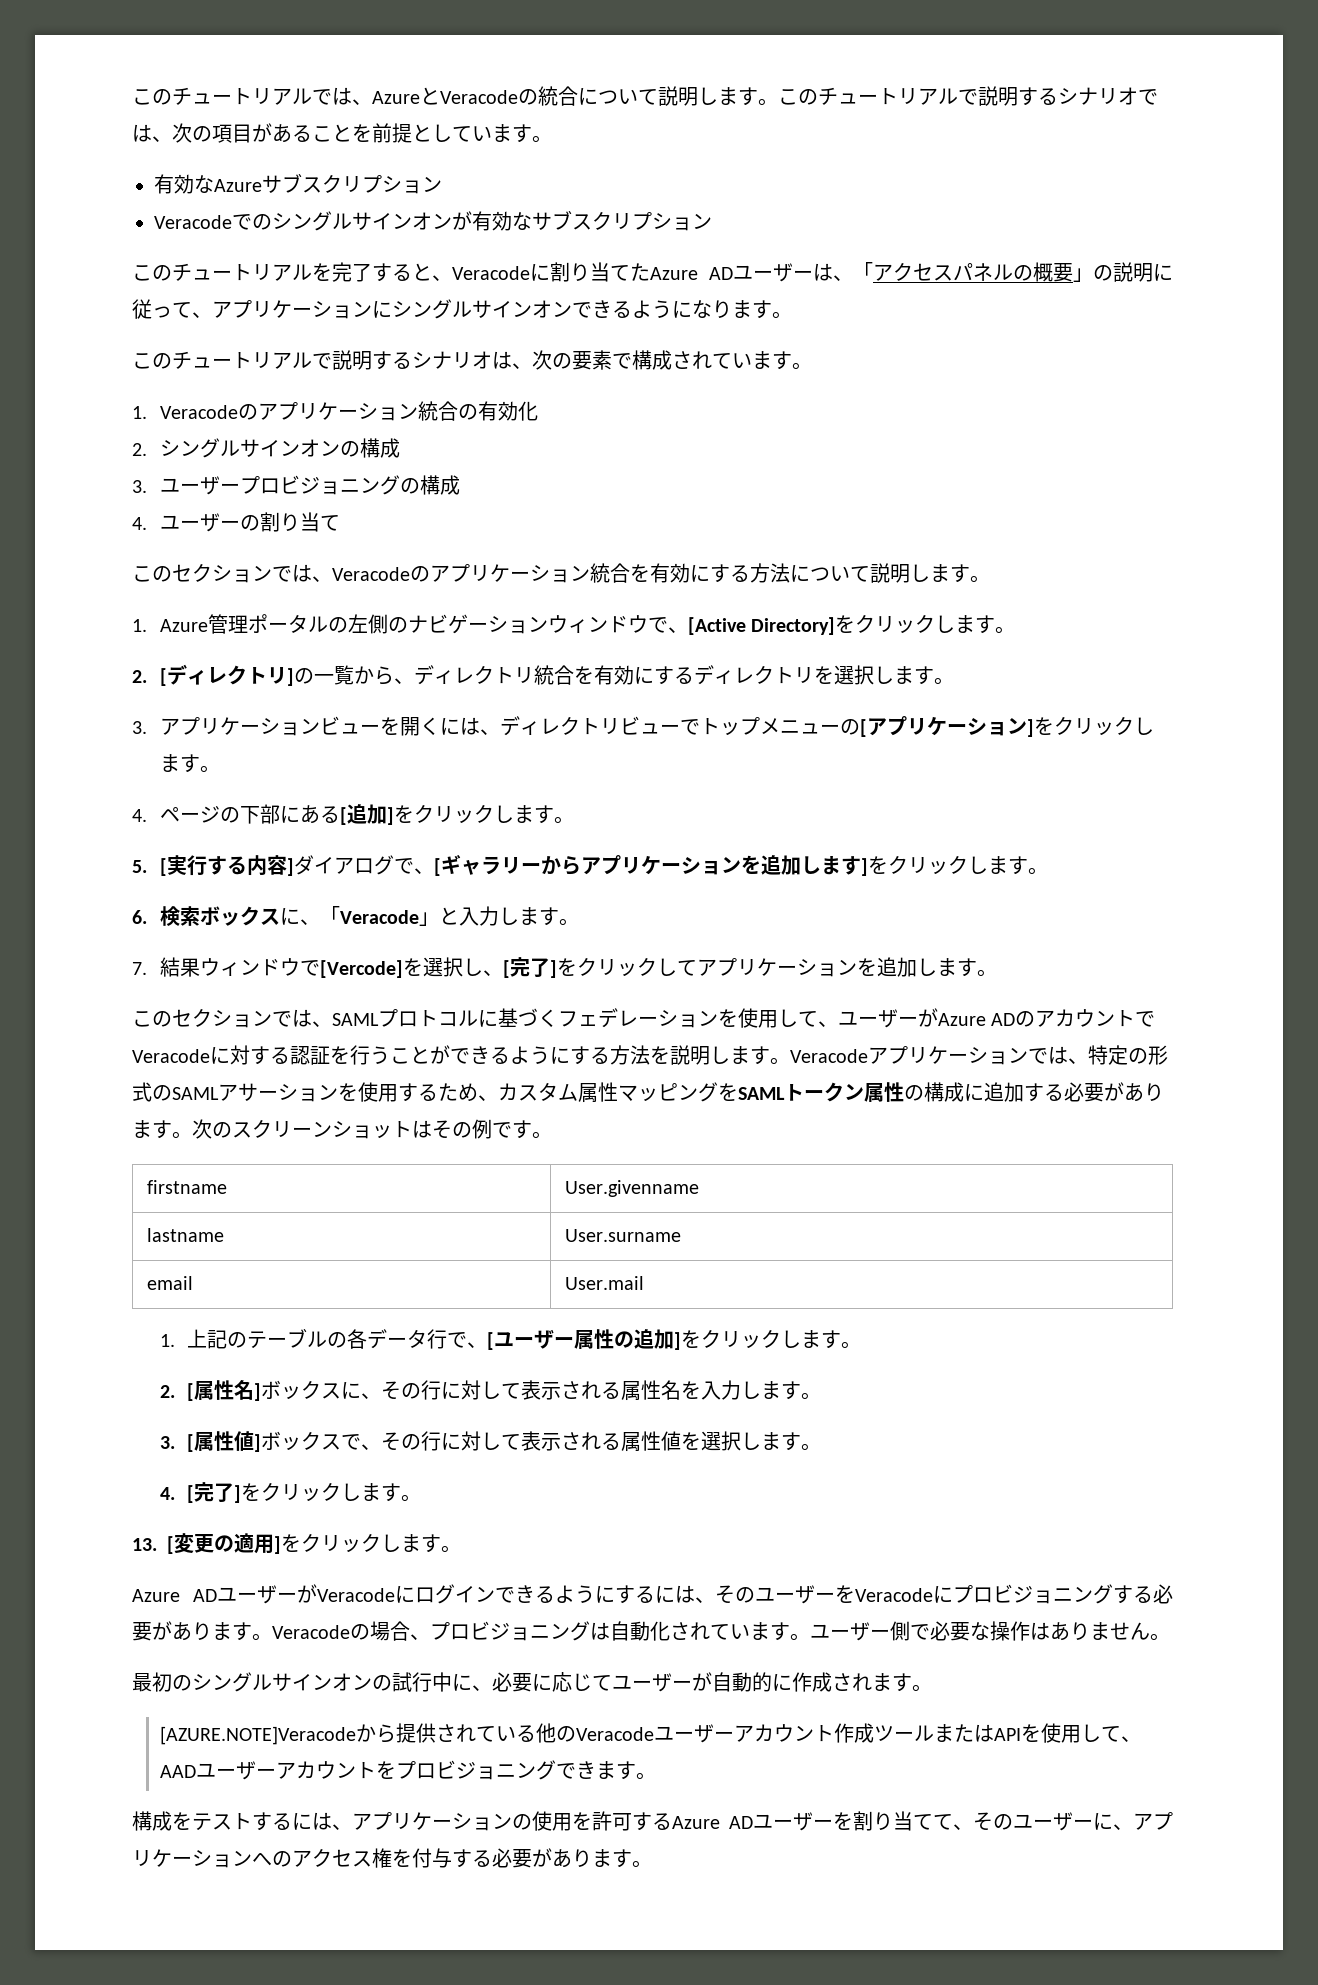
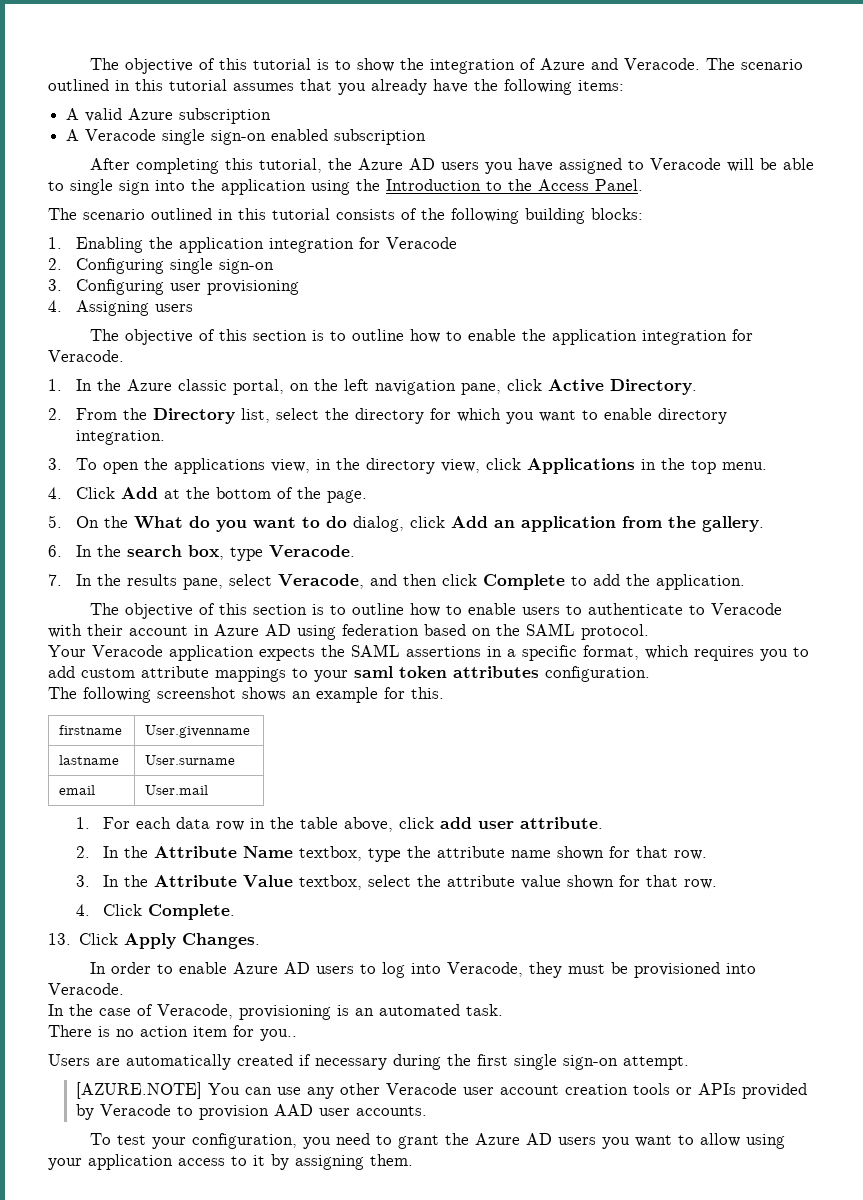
[132,86,1158,106] [132,123,552,143] [154,173,442,194] [154,210,712,231] [132,262,1173,282] [132,299,792,319] [132,350,812,370] [132,401,538,421] [132,438,400,458] [132,475,460,495] [132,512,340,532] [132,563,990,583] [132,614,1015,635] [132,664,954,686] [132,716,1154,737] [159,754,220,773] [132,804,574,825] [132,855,1048,876] [132,906,579,926] [132,957,997,978] [132,1008,1156,1028] [132,1045,1168,1065] [132,1082,1164,1103] [132,1119,552,1139] このチュートリアルでは、AzureとVeracodeの統合について説明します。このチュートリアルで説明するシナリオでは、次の項目があることを前提としています。 // 有効なAzureサブスクリプション // Veracodeでのシングルサインオンが有効なサブスクリプション // このチュートリアルを完了すると、Veracodeに割り当てたAzure ADユーザーは、「アクセスパネルの概要」の説明に従って、アプリケーションにシングルサインオンできるようになります。 // このチュートリアルで説明するシナリオは、次の要素で構成されています。 // 1. Veracodeのアプリケーション統合の有効化 // 2.シングルサインオンの構成 // 3.ユーザープロビジョニングの構成 // 4.ユーザーの割り当て // このセクションでは、Veracodeのアプリケーション統合を有効にする方法について説明します。 // 1. Azure管理ポータルの左側のナビゲーションウィンドウで、[Active Directory]をクリックします。 // 2. [ディレクトリ]の一覧から、ディレクトリ統合を有効にするディレクトリを選択します。 // 3.アプリケーションビューを開くには、ディレクトリビューでトップメニューの[アプリケーション]をクリックします。 // 4.ページの下部にある[追加]をクリックします。 // 5. [実行する内容]ダイアログで、[ギャラリーからアプリケーションを追加します]をクリックします。 // 6.検索ボックスに、「Veracode」と入力します。 // 7.結果ウィンドウで[Vercode]を選択し、[完了]をクリックしてアプリケーションを追加します。 // このセクションでは、SAMLプロトコルに基づくフェデレーションを使用して、ユーザーがAzure ADのアカウントでVeracodeに対する認証を行うことができるようにする方法を説明します。Veracodeアプリケーションでは、特定の形式のSAMLアサーションを使用するため、カスタム属性マッピングをSAMLトークン属性の構成に追加する必要があります。次のスクリーンショットはその例です。 -> [89,58,803,74] [48,79,624,95] [66,108,272,124] [66,129,427,145] [89,158,814,174] [48,179,643,195] [48,208,643,224] [48,237,457,253] [48,258,274,274] [48,279,299,295] [48,300,193,316] [89,329,753,345] [48,350,124,362] [48,379,697,395] [48,408,727,424] [75,430,165,445] [48,458,767,474] [48,487,367,503] [48,515,764,532] [48,545,355,561] [48,574,745,590] [89,603,782,619] [48,623,649,640] [48,644,809,661] [48,666,650,682] [48,687,444,703] The objective of this tutorial is to show the integration of Azure and Veracode. The scenario outlined in this tutorial assumes that you already have the following items: // A valid Azure subscription // A Veracode single sign-on enabled subscription // After completing this tutorial, the Azure AD users you have assigned to Veracode will be able to single sign into the application using the Introduction to the Access Panel. // The scenario outlined in this tutorial consists of the following building blocks: // 1. Enabling the application integration for Veracode // 2. Configuring single sign-on // 3. Configuring user provisioning // 4. Assigning users // The objective of this section is to outline how to enable the application integration for Veracode. // 1. In the Azure classic portal, on the left navigation pane, click Active Directory. // 2. From the Directory list, select the directory for which you want to enable directory integration. // 3. To open the applications view, in the directory view, click Applications in the top menu. // 4. Click Add at the bottom of the page. // 5. On the What do you want to do dialog, click Add an application from the gallery. // 6. In the search box, type Veracode. // 7. In the results pane, select Veracode, and then click Complete to add the application. // The objective of this section is to outline how to enable users to authenticate to Veracode with their account in Azure AD using federation based on the SAML protocol. // Your Veracode application expects the SAML assertions in a specific format, which requires you to add custom attribute mappings to your saml token attributes configuration. // The following screenshot shows an example for this.
[187,1328,862,1350] [159,1380,822,1401] [159,1431,822,1452] [159,1482,422,1503] [132,1533,461,1554] [132,1584,1173,1604] [132,1621,1170,1641] [132,1672,932,1692] [159,1723,1141,1745] [159,1760,656,1780] [132,1811,1173,1831] [132,1848,652,1868] 上記のテーブルの各データ行で、[ユーザー属性の追加]をクリックします。 // 2. [属性名]ボックスに、その行に対して表示される属性名を入力します。 // 3. [属性値]ボックスで、その行に対して表示される属性値を選択します。 // 4. [完了]をクリックします。 // 13. [変更の適用]をクリックします。 // Azure ADユーザーがVeracodeにログインできるようにするには、そのユーザーをVeracodeにプロビジョニングする必要があります。Veracodeの場合、プロビジョニングは自動化されています。ユーザー側で必要な操作はありません。 // 最初のシングルサインオンの試行中に、必要に応じてユーザーが自動的に作成されます。 // [AZURE.NOTE]Veracodeから提供されている他のVeracodeユーザーアカウント作成ツールまたはAPIを使用して、AADユーザーアカウントをプロビジョニングできます。 // 構成をテストするには、アプリケーションの使用を許可するAzure ADユーザーを割り当てて、そのユーザーに、アプリケーションへのアクセス権を付与する必要があります。 -> [103,817,604,832] [75,846,708,862] [75,875,718,890] [75,904,236,920] [48,933,261,949] [89,962,756,978] [48,983,124,995] [48,1004,503,1020] [48,1025,297,1041] [48,1054,689,1070] [75,1082,807,1099] [75,1104,427,1120] [89,1133,785,1149] [48,1154,413,1170] For each data row in the table above, click add user attribute. // 2. In the Attribute Name textbox, type the attribute name shown for that row. // 3. In the Attribute Value textbox, select the attribute value shown for that row. // 4. Click Complete. // 13. Click Apply Changes. // In order to enable Azure AD users to log into Veracode, they must be provisioned into Veracode. // In the case of Veracode, provisioning is an automated task. // There is no action item for you.. // Users are automatically created if necessary during the first single sign-on attempt. // [AZURE.NOTE] You can use any other Veracode user account creation tools or APIs provided by Veracode to provision AAD user accounts. // To test your configuration, you need to grant the Azure AD users you want to allow using your application access to it by assigning them.

